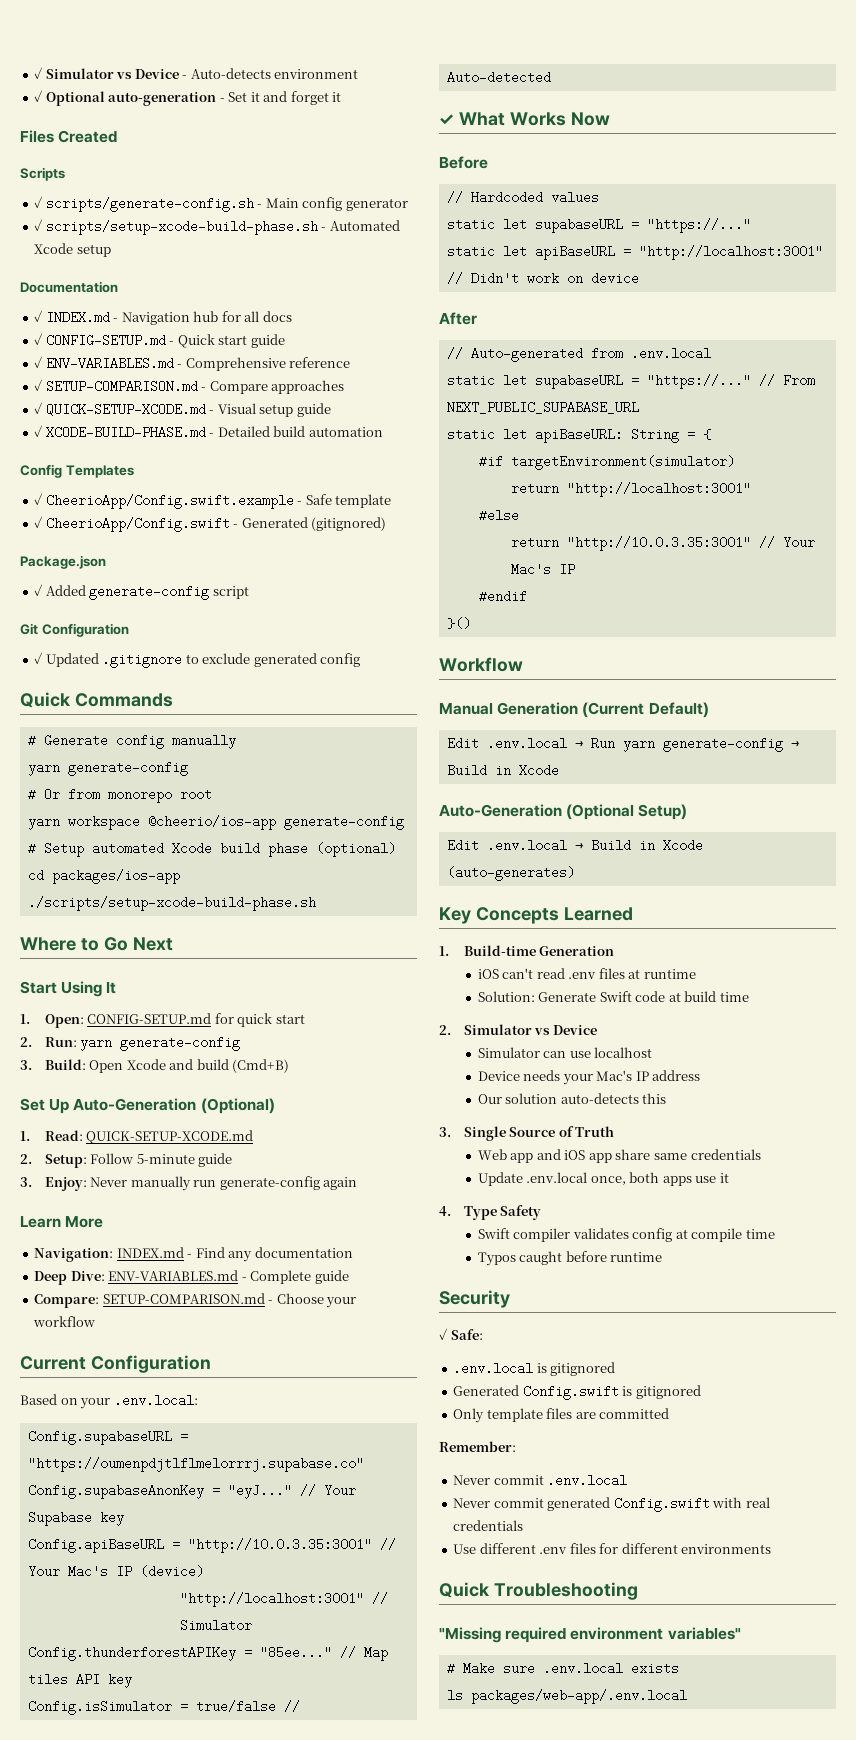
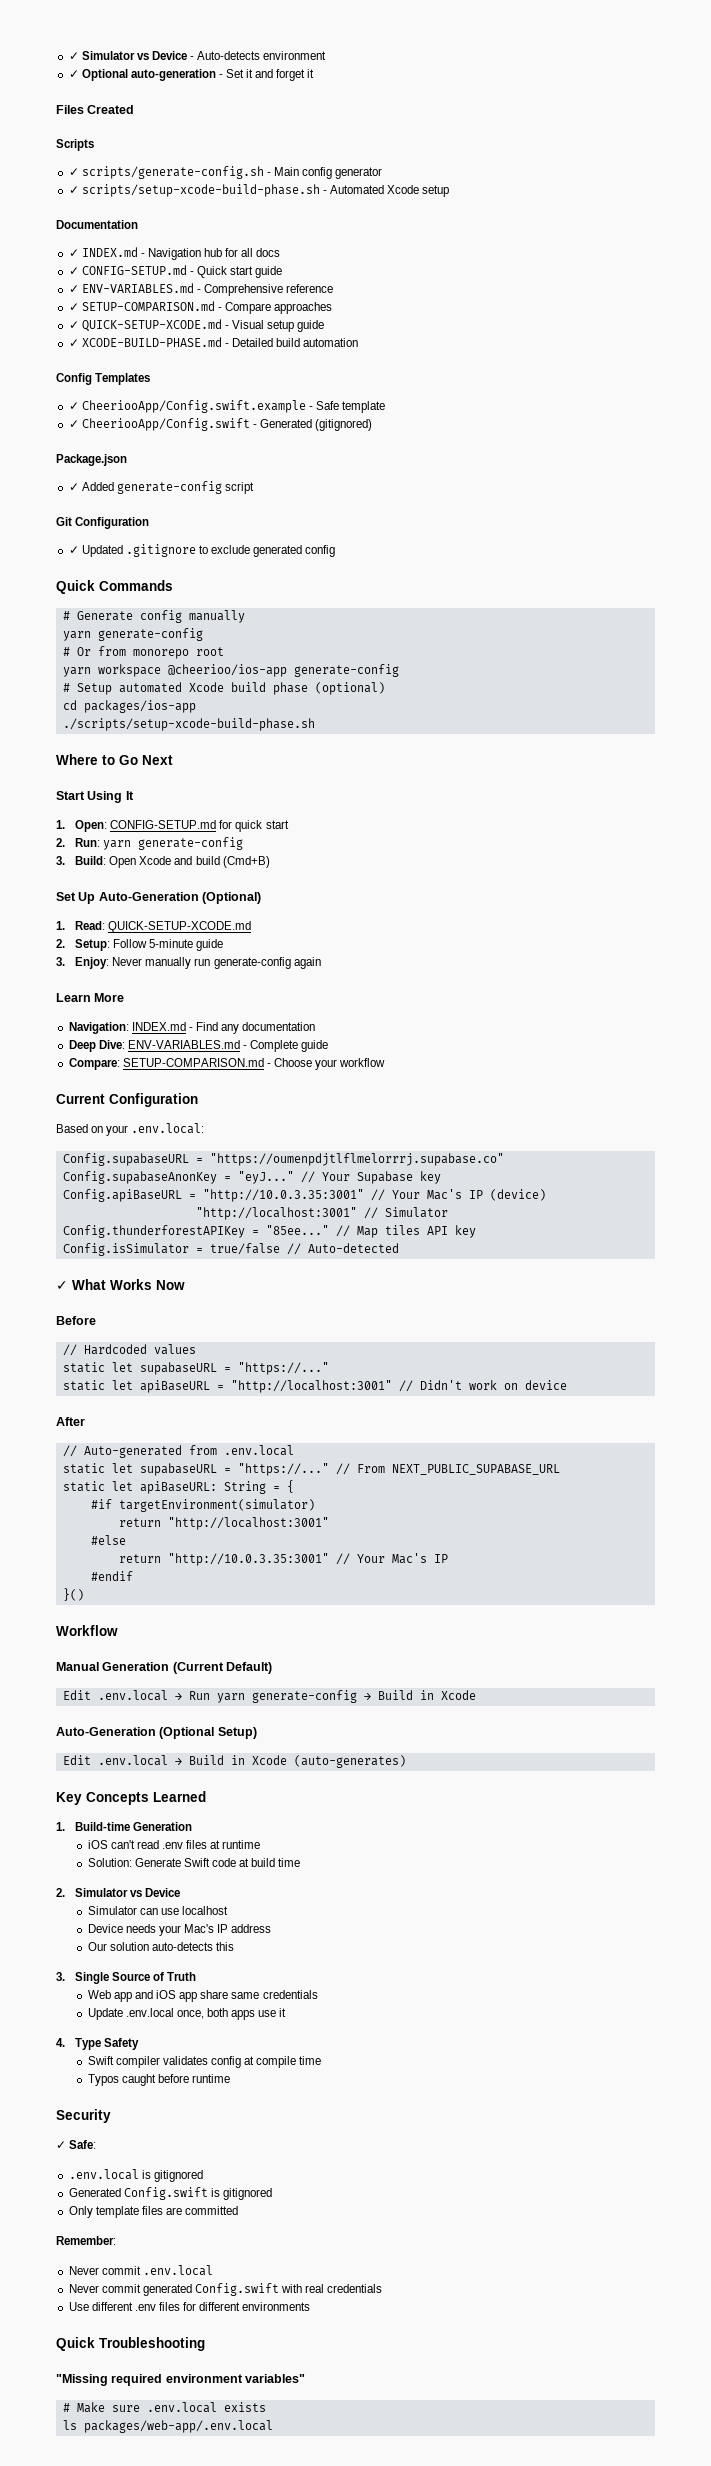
[45,494,294,509] CheerioApp/Config.swift.example -> [81,400,306,413] CheeriooApp/Config.swift.example
[45,517,230,532] CheerioApp/Config.swift -> [81,418,250,431] CheeriooApp/Config.swift
[147,815,276,830] @cheerio/ios-app -> [167,664,287,677] @cheerioo/ios-app

